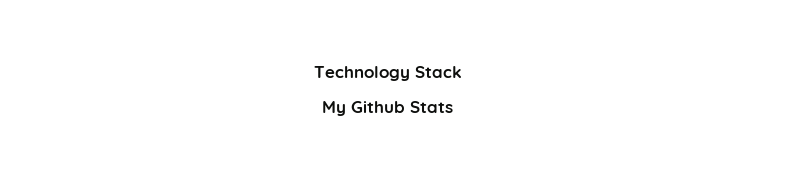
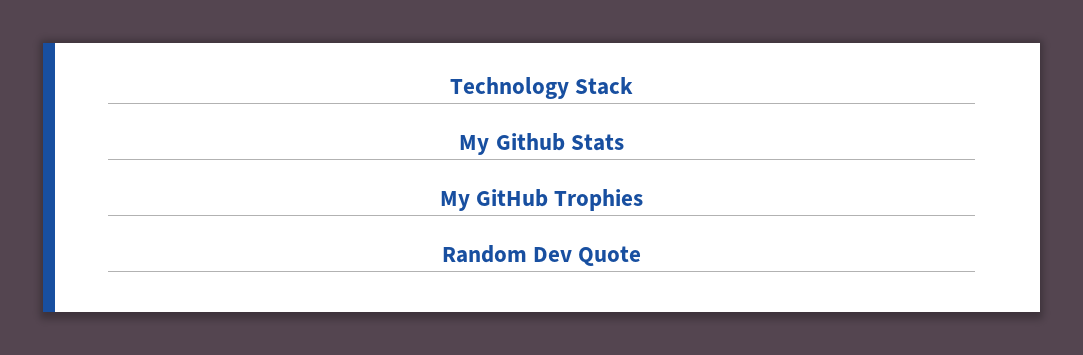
(453, 107) none -> [439,189,644,211] [441,245,642,266] // My GitHub Trophies // Random Dev Quote

